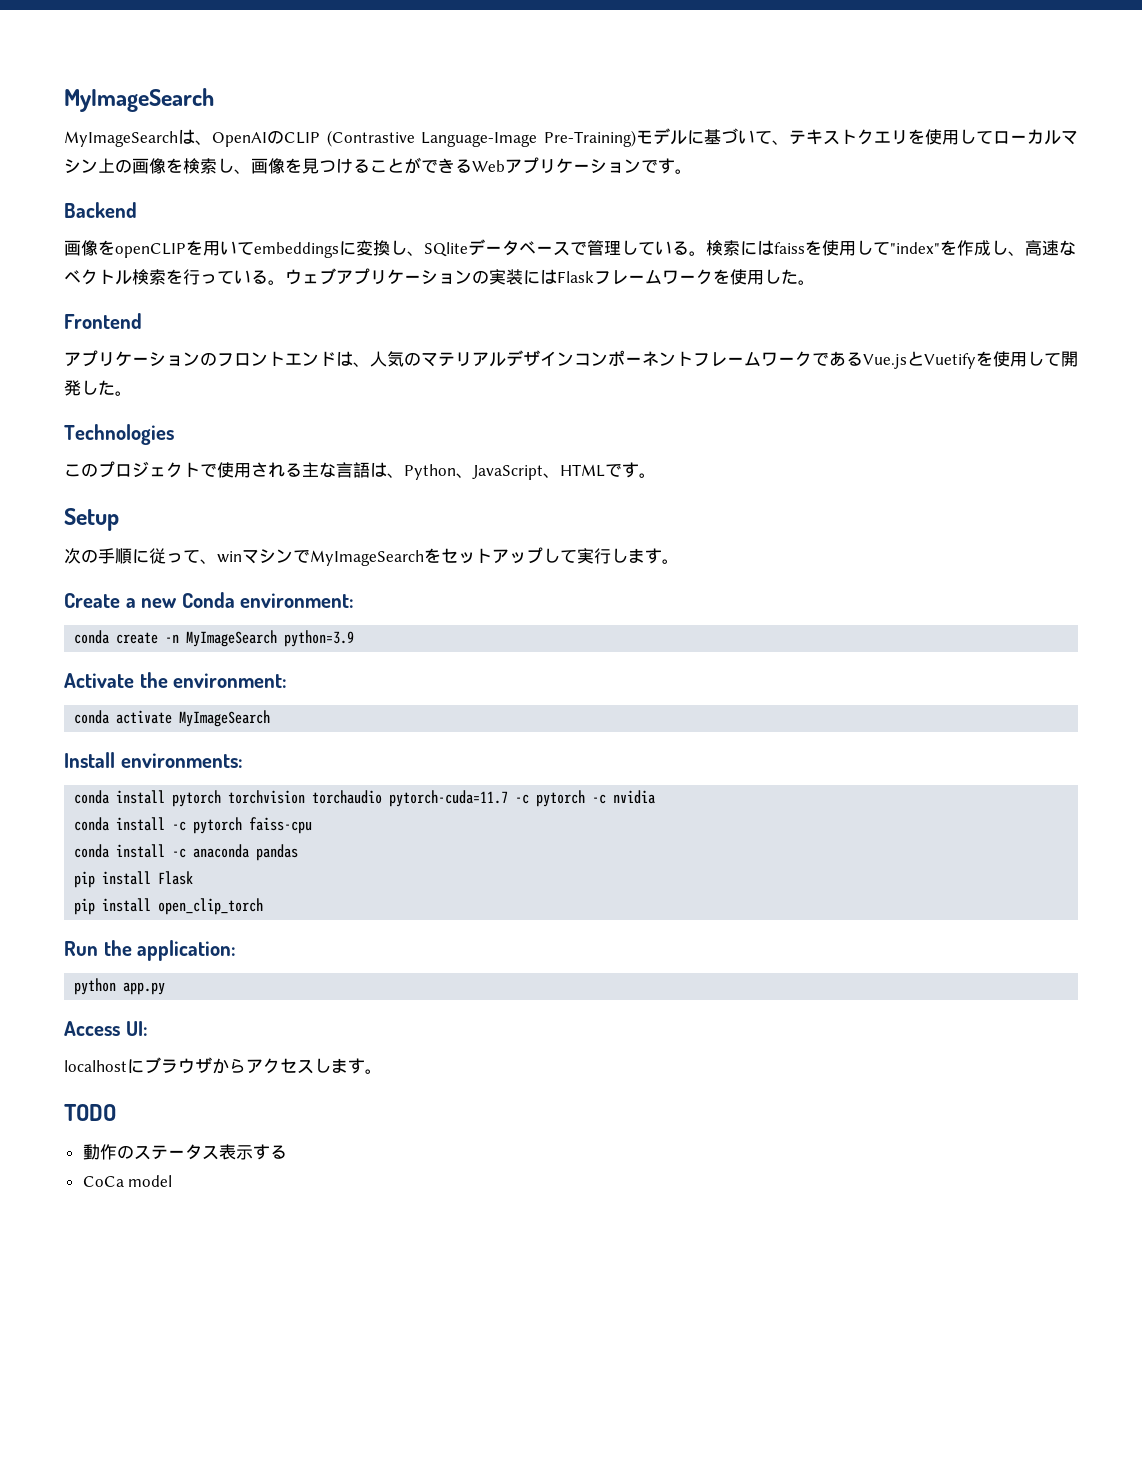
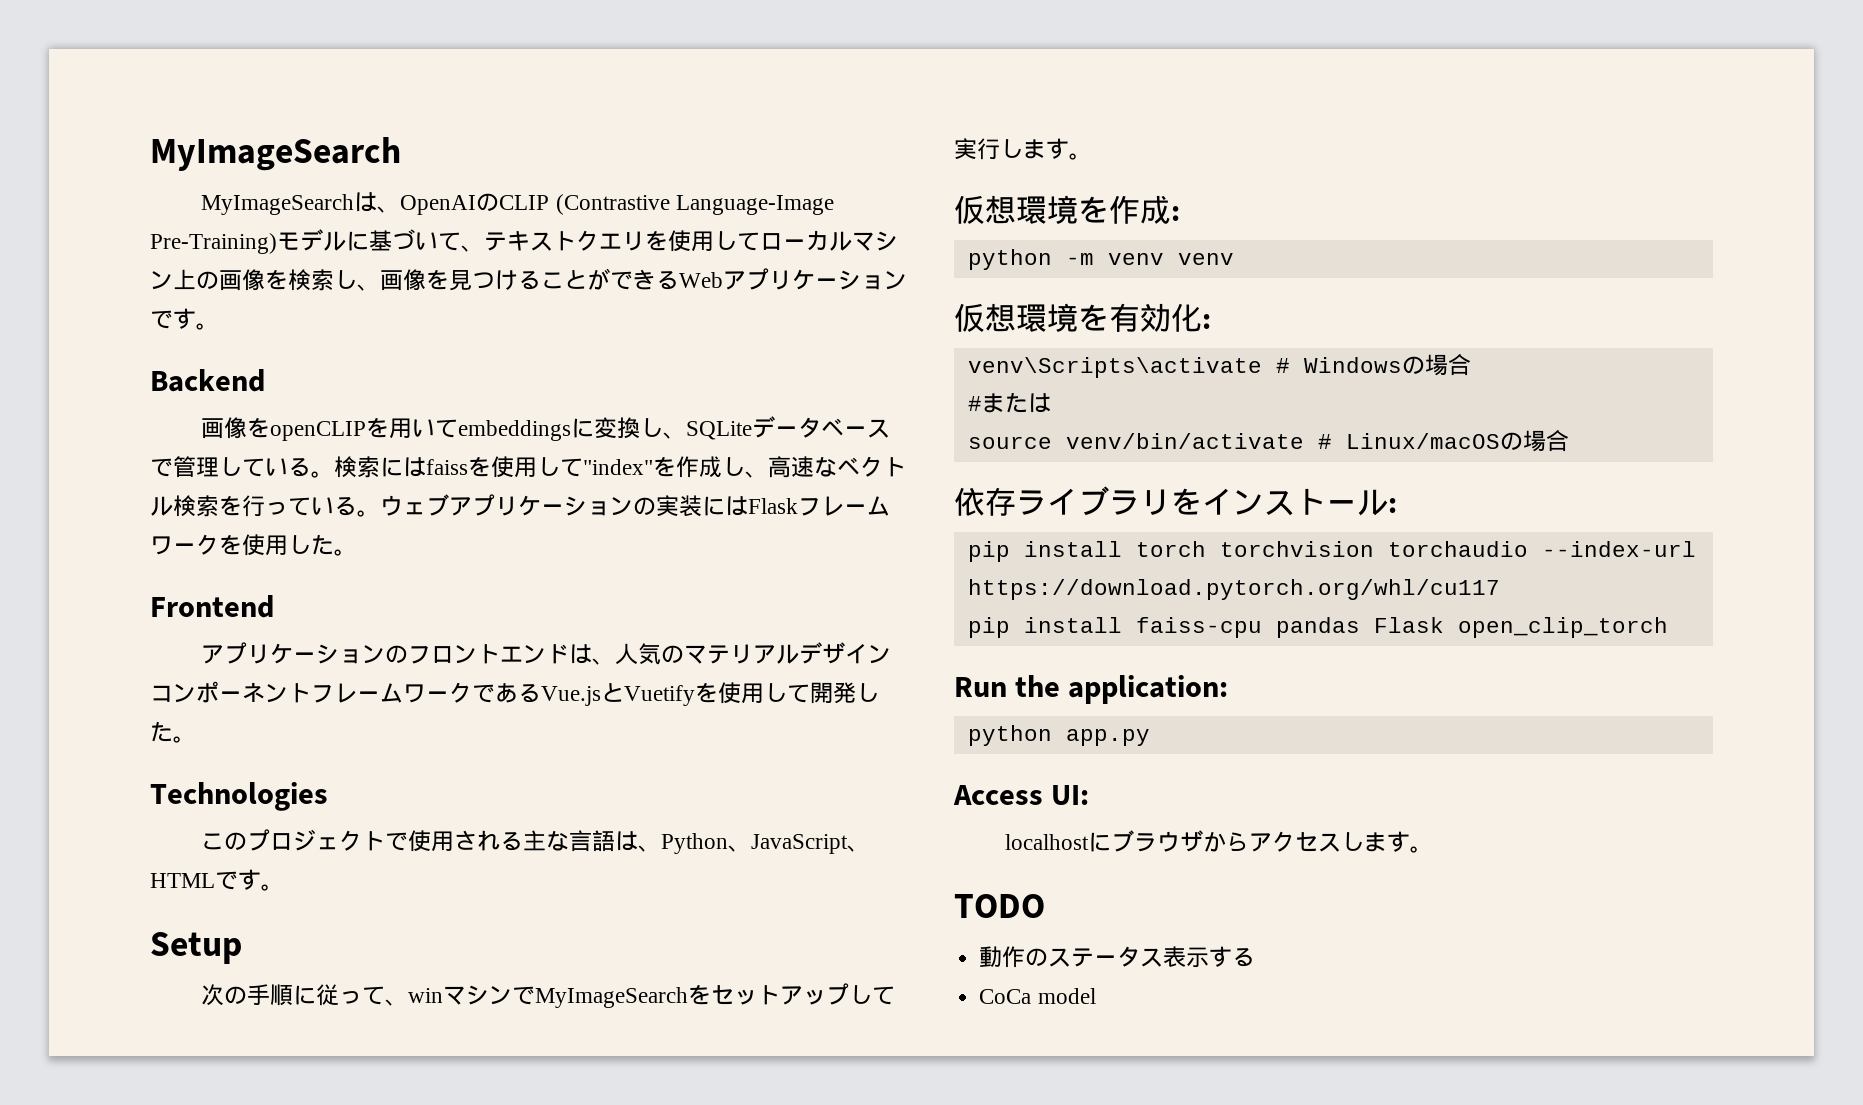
[424,242,468,257] SQlite -> [686,421,753,440] SQLite
[64,592,355,608] [74,630,355,647] [64,672,288,688] [74,710,271,727] [64,752,243,768] [74,790,656,807] [74,817,313,834] [74,844,299,861] [74,871,194,888] [74,898,152,915] Create a new Conda environment: // conda create -n MyImageSearch python=3.9 // Activate the environment: // conda activate MyImageSearch // Install environments: // conda install pytorch torchvision torchaudio pytorch-cuda=11.7 -c pytorch -c nvidia // conda install -c pytorch faiss-cpu // conda install -c anaconda pandas // pip install Flask // pip install -> [954,195,1180,224] [967,249,1234,270] [954,303,1211,332] [967,354,1471,378] [967,392,1051,413] [967,430,1569,452] [954,486,1397,516] [967,541,1696,562] [967,579,1500,600] [967,617,1444,638] 仮想環境を作成: // python -m venv venv // 仮想環境を有効化: // venv\Scripts\activate # Windowsの場合 // #または // source venv/bin/activate # Linux/macOSの場合 // 依存ライブラリをインストール: // pip install torch torchvision torchaudio --index-url https://download.pytorch.org/whl/cu117 // pip install faiss-cpu pandas Flask

